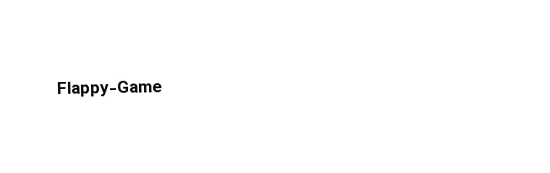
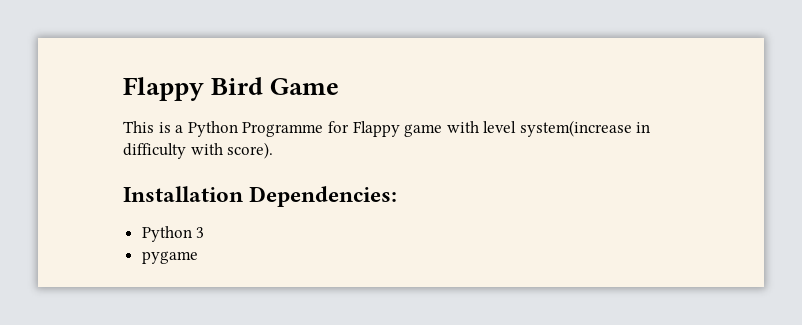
[56,80,163,98] Flappy-Game -> [123,77,340,101] [123,120,651,137] [123,142,274,159] [123,186,398,207] [141,226,205,242] [141,251,198,264] Flappy Bird Game // This is a Python Programme for Flappy game with level system(increase in difficulty with score). // Installation Dependencies: // Python 3 // pygame

